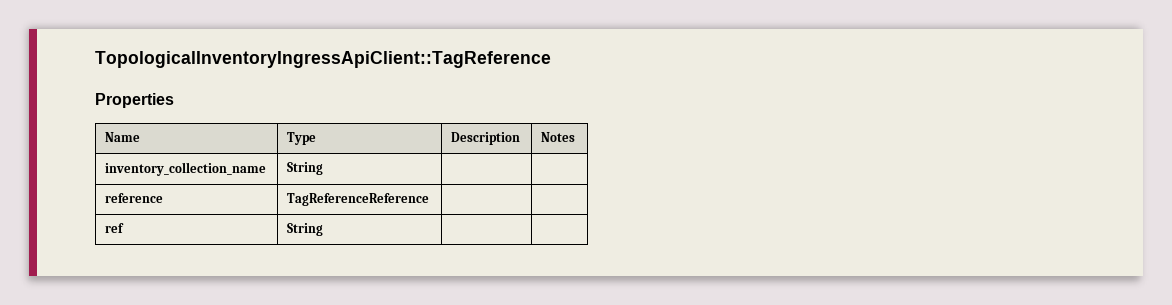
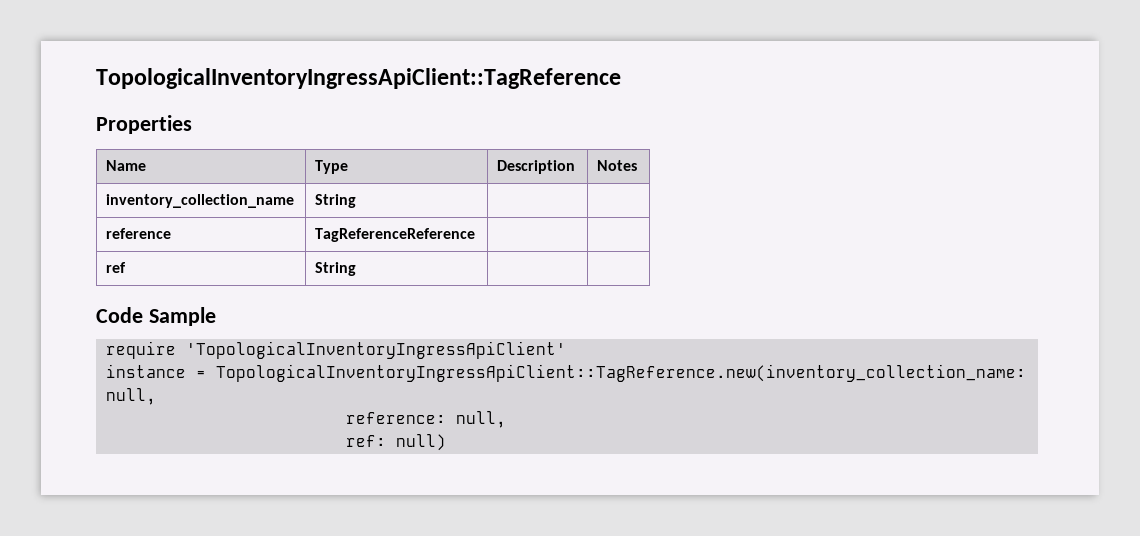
(324, 229) none -> [96,307,216,326] [106,341,567,359] [106,364,1027,382] [106,388,157,405] [346,411,507,428] [346,434,447,451] // Code Sample // require 'TopologicalInventoryIngressApiClient' // instance = TopologicalInventoryIngressApiClient::TagReference.new(inventory_collection_name: null, // reference: null, // ref: null)

